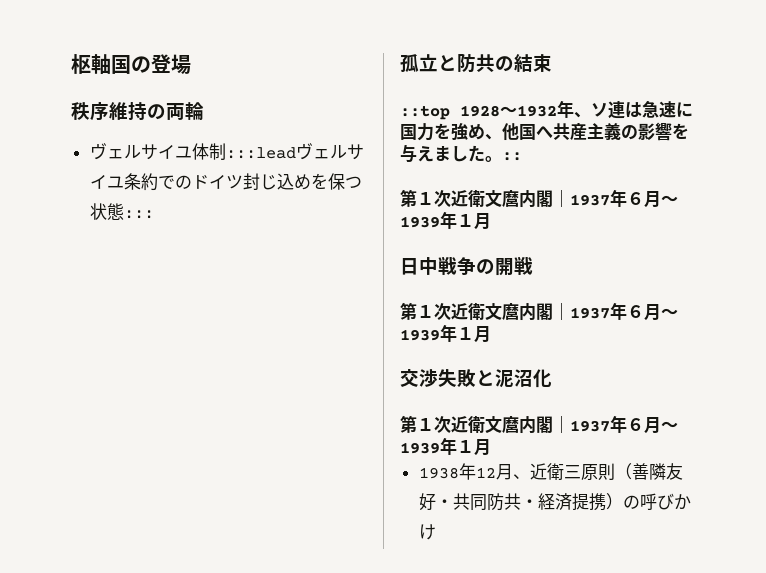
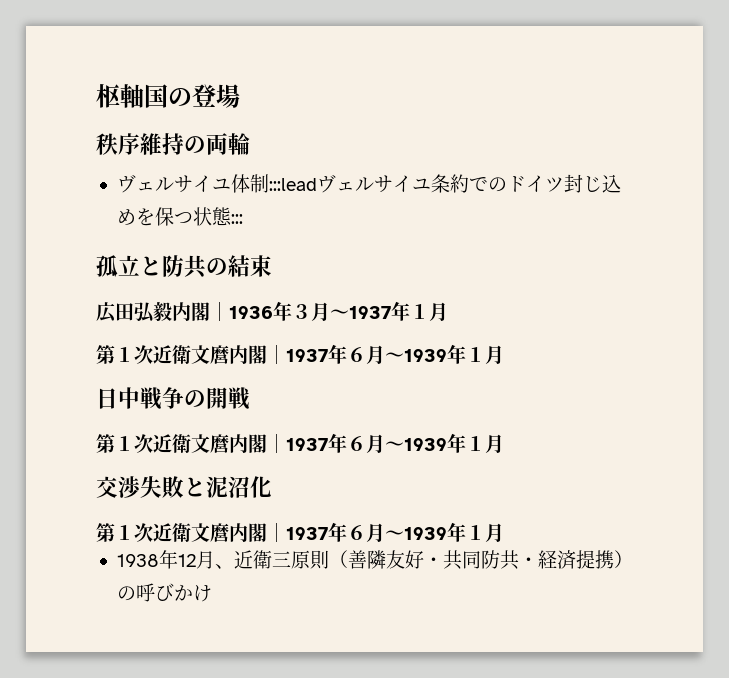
[400,100,693,120] [400,122,689,141] [400,144,522,162] ::top 1928～1932年、ソ連は急速に国力を強め、他国へ共産主義の影響を与えました。:: -> [96,301,448,323] 広田弘毅内閣｜1936年３月～1937年１月

